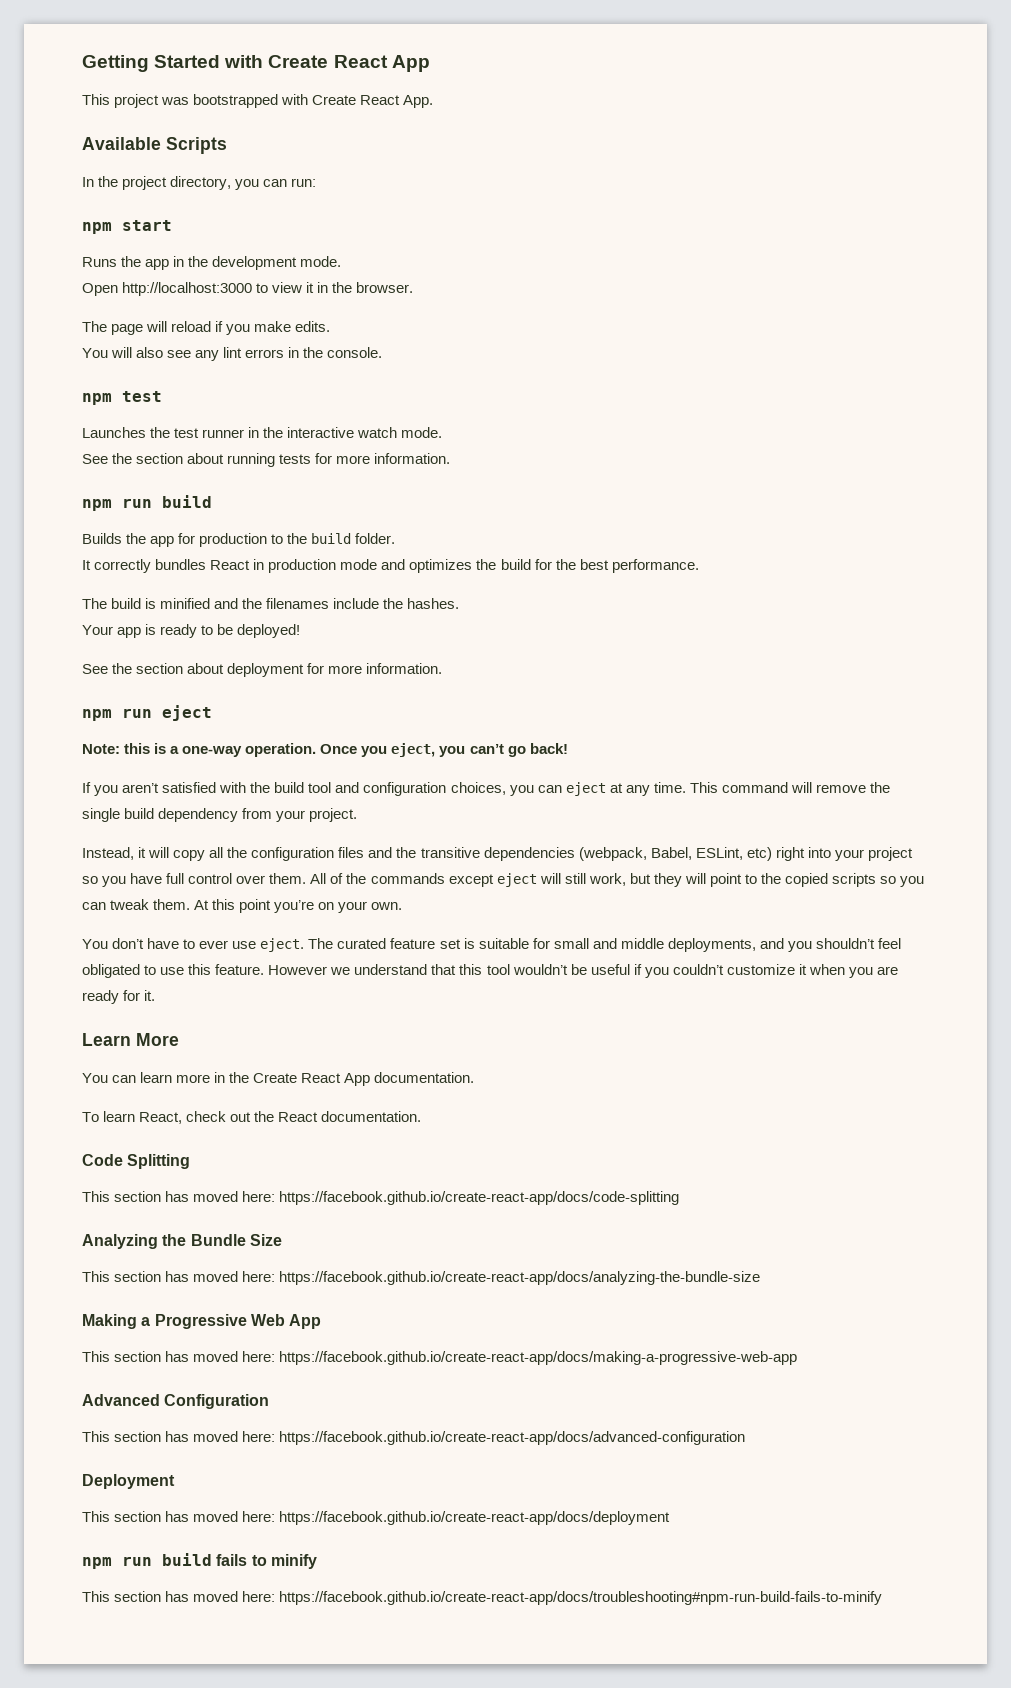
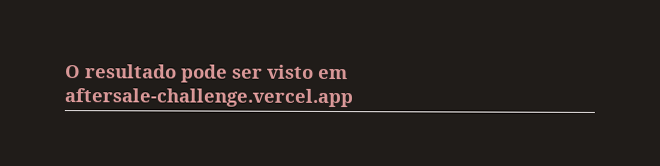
[82,55,430,72] [82,94,434,108] [82,137,227,154] [82,176,317,190] [82,220,172,234] [82,256,342,270] [82,282,414,296] [82,321,331,335] [82,347,383,361] [82,391,162,405] [82,427,443,438] [82,453,451,467] [82,495,212,511] [82,533,396,547] [82,559,699,573] [82,598,460,609] [82,624,301,638] [82,663,443,677] [82,705,212,721] [82,743,568,757] [82,782,891,796] [82,808,358,822] [82,847,913,861] [82,873,925,887] [82,899,403,913] [82,938,902,952] [82,964,899,978] [82,990,156,1004] [82,1033,179,1046] [82,1072,475,1086] [82,1111,422,1124] [82,1154,191,1169] [82,1191,680,1205] [82,1234,282,1249] [82,1271,761,1285] [82,1314,322,1329] [82,1351,798,1365] [82,1394,270,1409] [82,1431,746,1445] [82,1474,175,1489] [82,1511,671,1525] [82,1553,317,1569] [82,1591,883,1605] Getting Started with Create React App // This project was bootstrapped with Create React App. // Available Scripts // In the project directory, you can run: // npm start // Runs the app in the development mode. // Open http://localhost:3000 to view it in the browser. // The page will reload if you make edits. // You will also see any lint errors in the console. // npm test // Launches the test runner in the interactive watch mode. // See the section about running tests for more information. // npm run build // Builds the app for production to the build folder. // It correctly bundles React in production mode and optimizes the build for the best performance. // The build is minified and the filenames include the hashes. // Your app is ready to be deployed! // See the section about deployment for more information. // npm run eject // Note: this is a one-way operation. Once you eject, you can’t go back! // If you aren’t satisfied with the build tool and configuration choices, you can eject at any time. This command will remove the single build dependency from your project. // Instead, it will copy all the configuration files and the transitive dependencies (webpack, Babel, ESLint, etc) right into your project so you have full control over them. All of the commands except eject will still work, but they will point to the copied scripts so you can tweak them. At this point you’re on your own. // You don’t have to ever use eject. The curated feature set is suitable for small and middle deployments, and you shouldn’t feel obligated to use this feature. However we understand that this tool wouldn’t be useful if you couldn’t customize it when you are ready for it. // Learn More // You can learn more in the Create React App documentation. // To learn React, check out the React documentation. // Code Splitting // This section has moved here: https://facebook.github.io/create-react-app/docs/code-splitting // Analyzing the Bundle Size // This section has moved here: https://facebook.github.io/create-react-app/docs/analyzing-the-bundle-size // Making a Progressive Web App // This section has moved here: https://facebook.github.io/create-react-app/docs/making-a-progressive-web-app // Advanced Configuration // This section has moved here: https://facebook.github.io/create-react-app/docs/advanced-configuration // Deployment // This section has moved here: https://facebook.github.io/create-react-app/docs/deployment // npm run build fails to minify // This section has moved here: https://facebook.github.io/create-react-app/docs/troubleshooting#npm-run-build-fails-to-minify -> [65,64,348,83] [64,88,353,108] O resultado pode ser visto em aftersale-challenge.vercel.app

